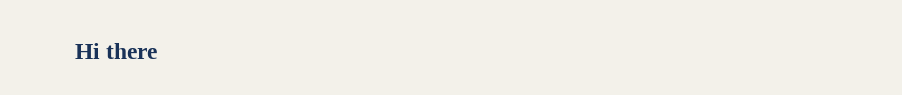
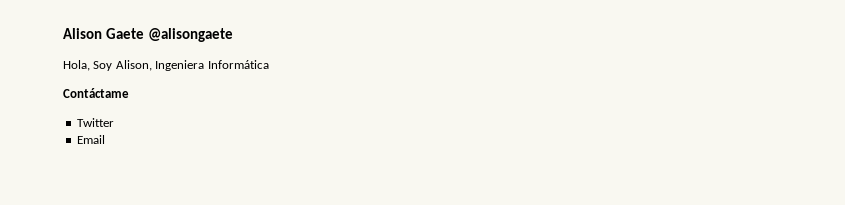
[75,43,158,59] Hi there -> [63,28,233,42] [63,60,269,71] [63,88,129,98] [76,118,114,127] [76,135,105,144] Alison Gaete @alisongaete // Hola, Soy Alison, Ingeniera Informática // Contáctame // Twitter // Email

